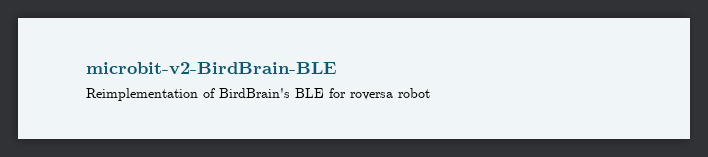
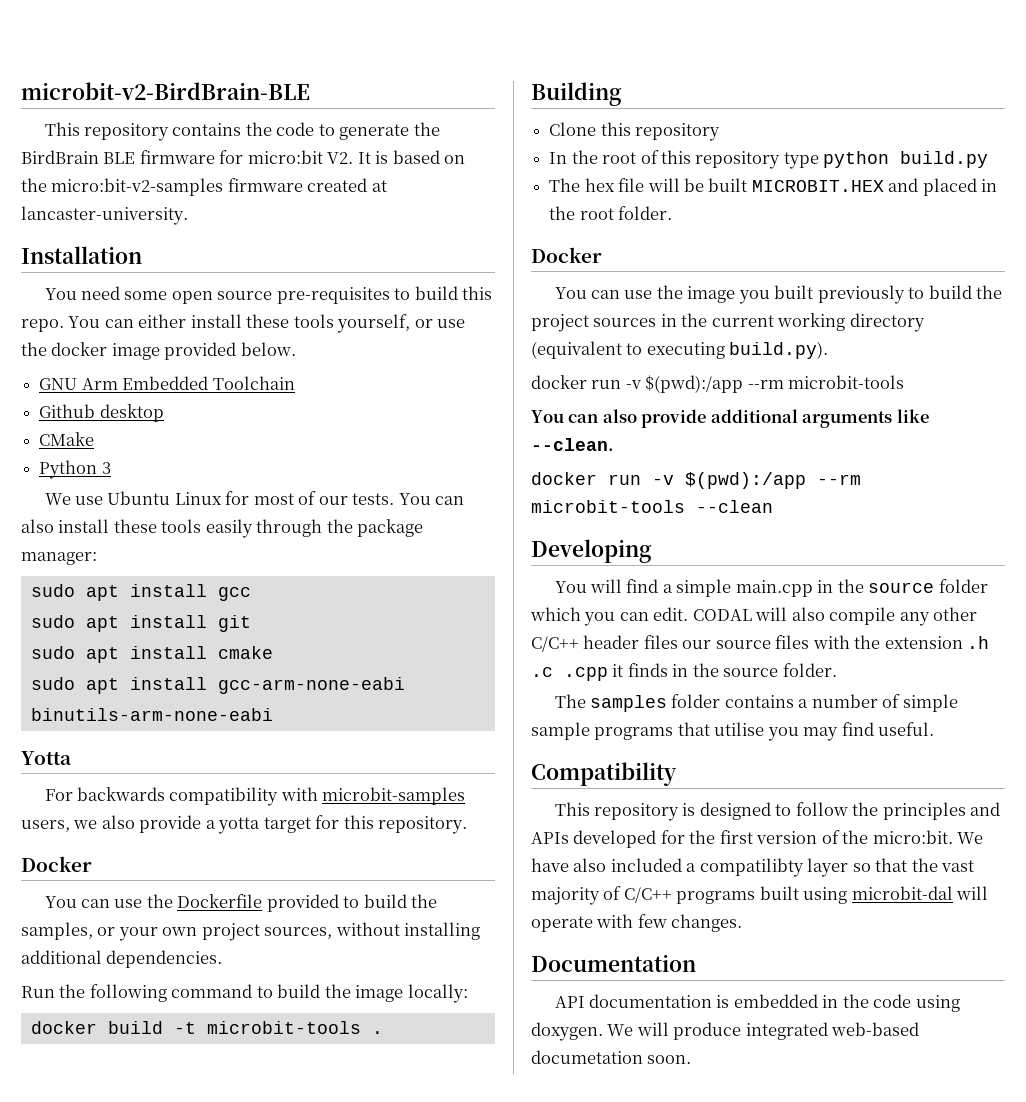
[86,88,430,101] Reimplementation of BirdBrain's BLE for roversa robot -> [44,122,440,141] [21,150,466,164] [21,178,387,196] [21,206,188,225] [21,246,142,264] [44,286,493,304] [21,314,466,333] [21,342,296,360] [39,376,295,390] [39,404,164,422] [39,432,95,446] [39,460,111,479] [44,491,465,505] [21,519,424,538] [21,552,97,565] [30,584,251,601] [30,615,251,632] [30,646,273,663] [30,677,405,694] [30,708,273,721] [21,751,72,765] [44,787,466,806] [21,815,468,834] [21,856,92,872] [44,894,438,912] [21,922,481,941] [21,950,223,968] [21,984,468,1003] [30,1021,383,1034] [531,82,622,106] [549,122,721,141] [549,150,989,169] [549,178,998,196] [549,206,673,220] [531,247,602,263] [554,285,1003,304] [531,313,925,332] [531,341,829,359] [531,375,905,393] [531,409,929,428] [531,438,614,451] [531,472,861,489] [531,500,773,513] [531,539,652,563] [554,579,988,597] [530,607,978,626] [531,635,990,652] [531,663,837,681] [554,694,958,712] [531,722,935,741] [531,762,677,786] [554,802,1001,821] [531,830,984,848] [531,858,975,877] [531,886,989,905] [531,914,743,932] [531,954,696,972] [554,994,960,1012] [531,1022,920,1041] [531,1050,692,1064] This repository contains the code to generate the BirdBrain BLE firmware for micro:bit V2. It is based on the micro:bit-v2-samples firmware created at lancaster-university. // Installation // You need some open source pre-requisites to build this repo. You can either install these tools yourself, or use the docker image provided below. // GNU Arm Embedded Toolchain // Github desktop // CMake // Python 3 // We use Ubuntu Linux for most of our tests. You can also install these tools easily through the package manager: // sudo apt install gcc // sudo apt install git // sudo apt install cmake // sudo apt install gcc-arm-none-eabi binutils-arm-none-eabi // Yotta // For backwards compatibility with microbit-samples users, we also provide a yotta target for this repository. // Docker // You can use the Dockerfile provided to build the samples, or your own project sources, without installing additional dependencies. // Run the following command to build the image locally: // docker build -t microbit-tools . // Building // Clone this repository // In the root of this repository type python build.py // The hex file will be built MICROBIT.HEX and placed in the root folder. // Docker // You can use the image you built previously to build the project sources in the current working directory (equivalent to executing build.py). // docker run -v $(pwd):/app --rm microbit-tools // You can also provide additional arguments like --clean. // docker run -v $(pwd):/app --rm microbit-tools --clean // Developing // You will find a simple main.cpp in the source folder which you can edit. CODAL will also compile any other C/C++ header files our source files with the extension .h .c .cpp it finds in the source folder. // The samples folder contains a number of simple sample programs that utilise you may find useful. // Compatibility // This repository is designed to follow the principles and APIs developed for the first version of the micro:bit. We have also included a compatilibty layer so that the vast majority of C/C++ programs built using microbit-dal will operate with few changes. // Documentation // API documentation is embedded in the code using doxygen. We will produce integrated web-based documetation soon.

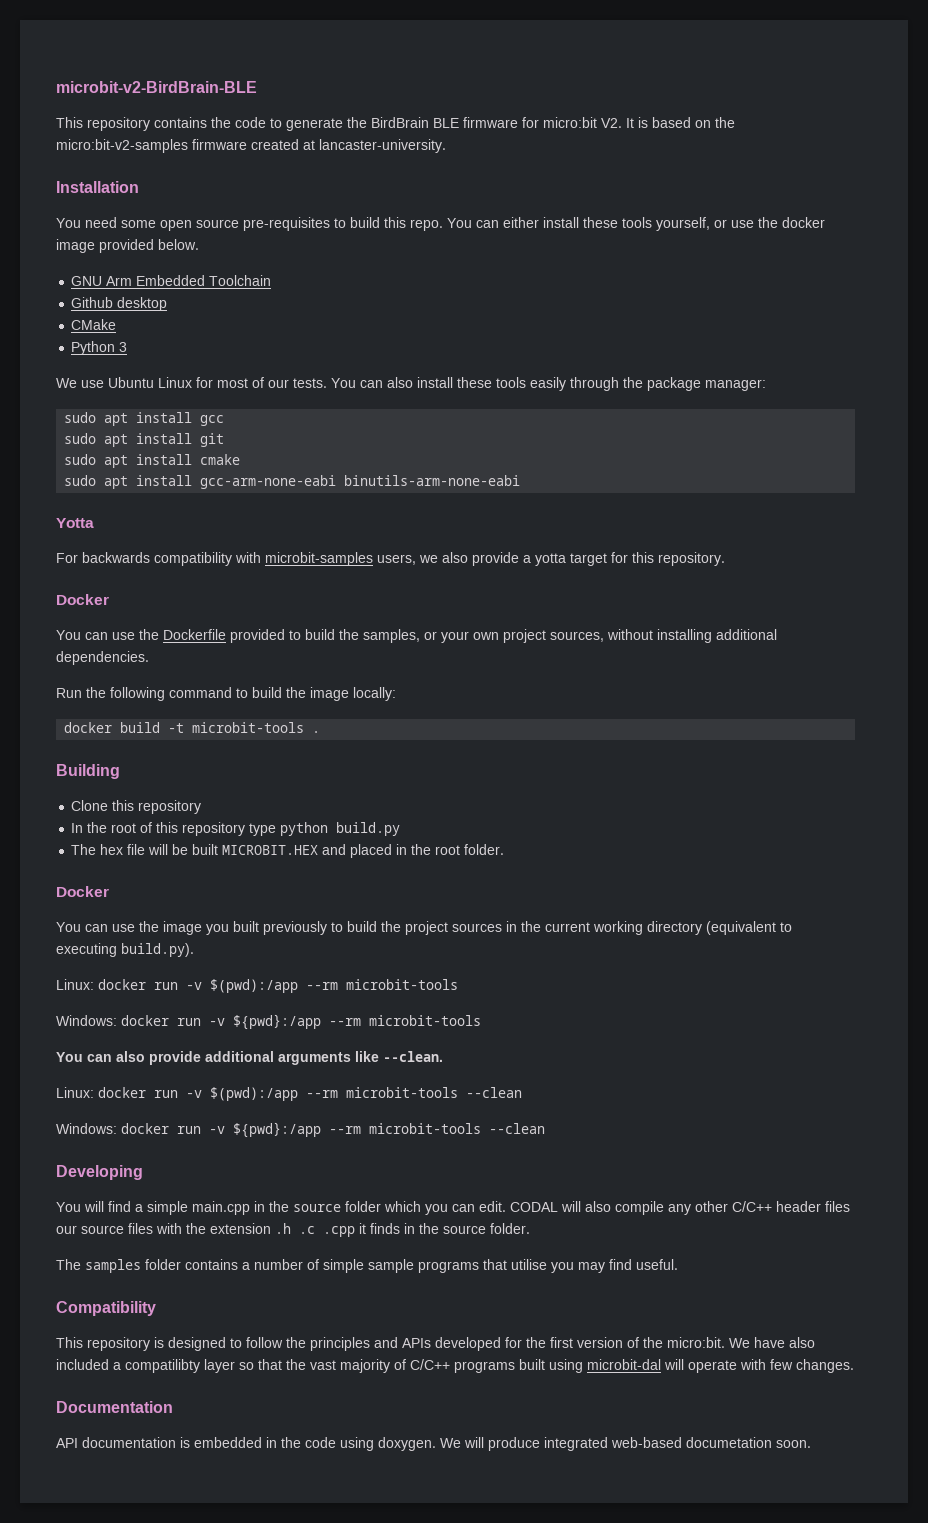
[531,375,905,393] docker run -v $(pwd):/app --rm microbit-tools -> [56,979,458,993] [56,1014,481,1030] Linux: docker run -v $(pwd):/app --rm microbit-tools // Windows: docker run -v ${pwd}:/app --rm microbit-tools
(614, 444) none -> [56,1087,94,1098] Linux:
(773, 506) none -> [56,1122,545,1138] // Windows: docker run -v ${pwd}:/app --rm microbit-tools --clean

